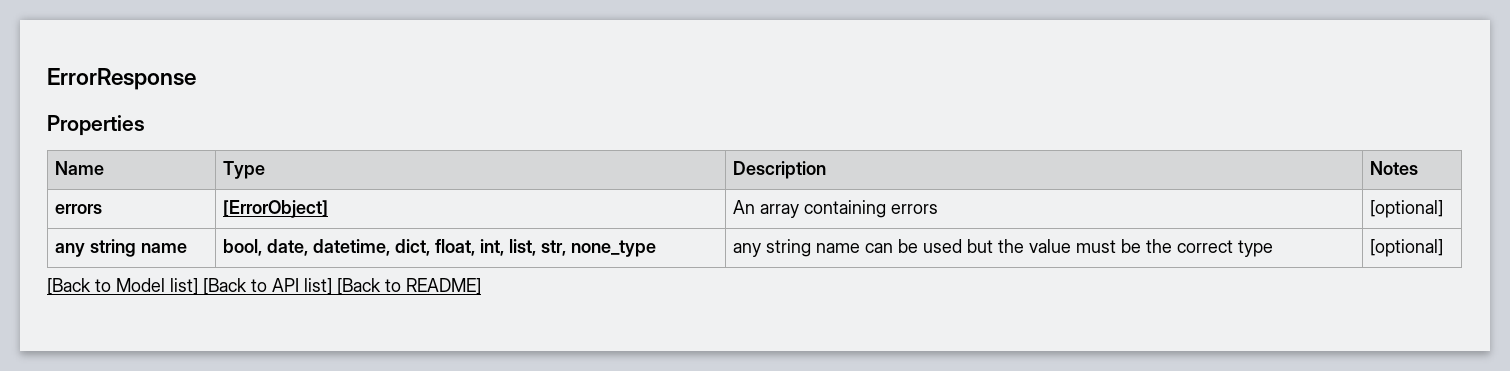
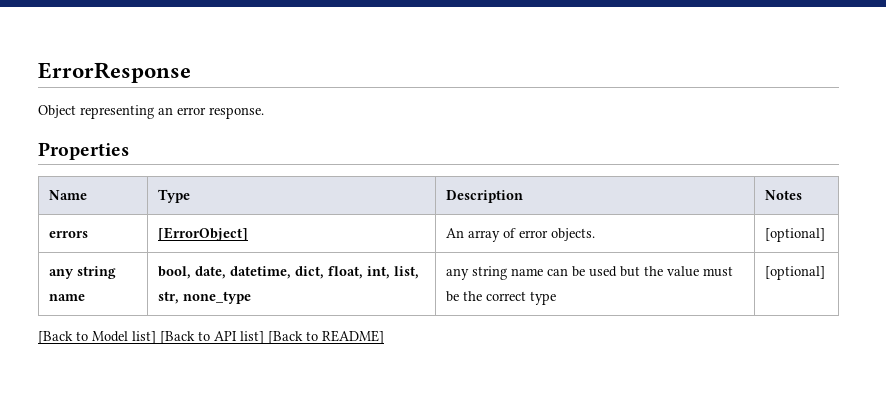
(196, 79) none -> [38,105,264,119] // Object representing an error response.
[803,200,938,218] containing errors -> [503,228,596,241] of error objects.

